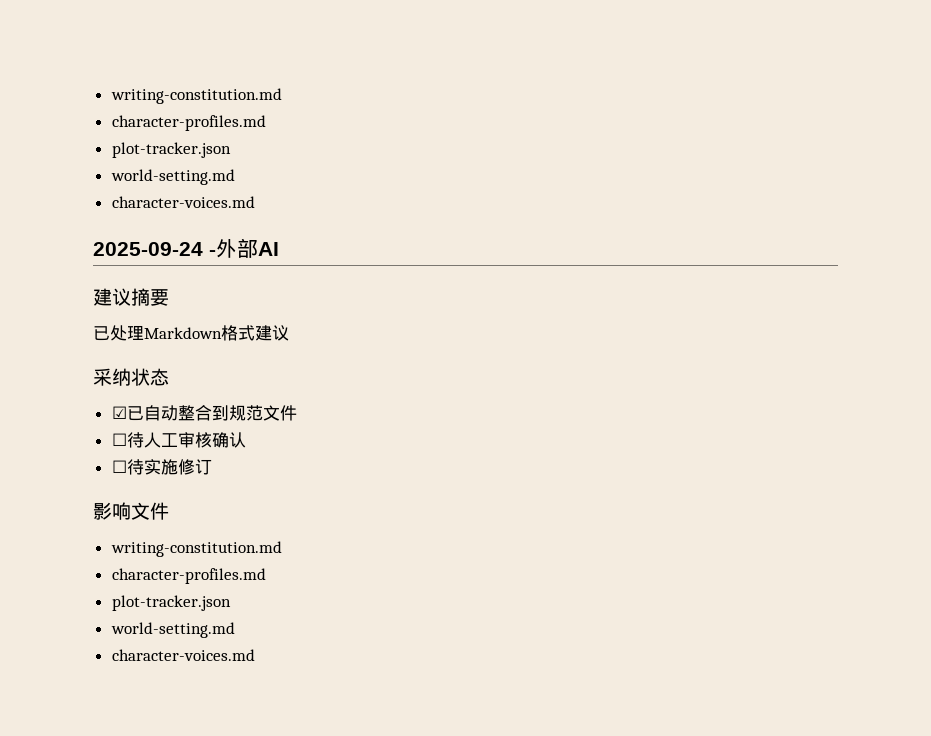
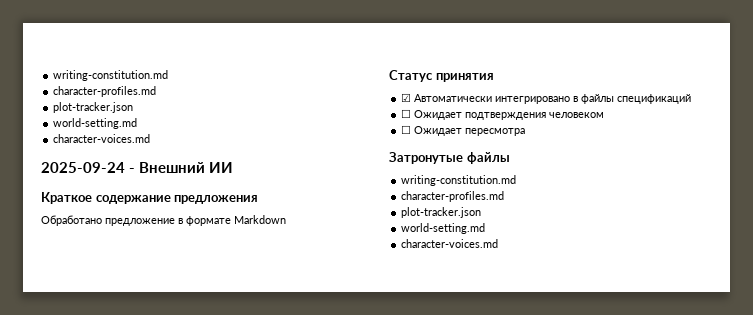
[216,238,279,258] [93,288,169,306] [93,325,289,341] [93,368,169,386] [111,405,297,421] [111,432,246,448] [111,459,212,475] [93,502,169,520] 外部AI // 建议摘要 // 已处理Markdown格式建议 // 采纳状态 // ☑已自动整合到规范文件 // ☐待人工审核确认 // ☐待实施修订 // 影响文件 -> [139,162,234,173] [41,192,259,204] [41,215,286,226] [389,70,494,82] [401,93,692,104] [401,109,605,120] [401,125,526,136] [389,152,510,164] Внешний ИИ // Краткое содержание предложения // Обработано предложение в формате Markdown // Статус принятия // ☑ Автоматически интегрировано в файлы спецификаций // ☐ Ожидает подтверждения человеком // ☐ Ожидает пересмотра // Затронутые файлы

